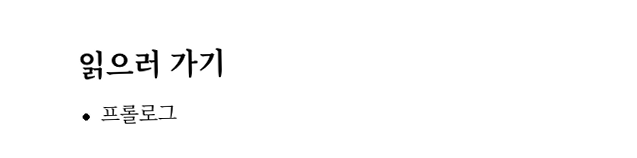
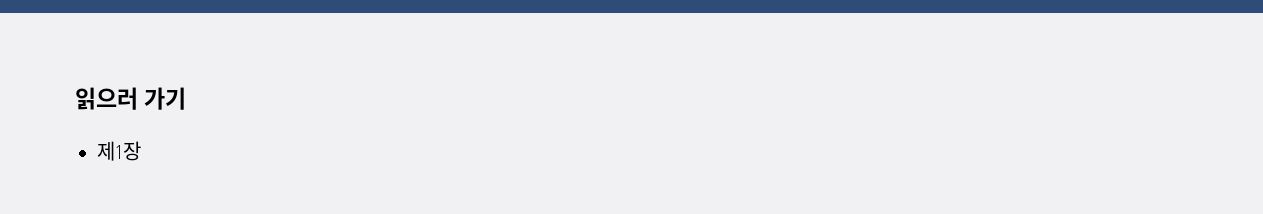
[100,103,177,125] 프롤로그 -> [97,141,141,161] 제1장

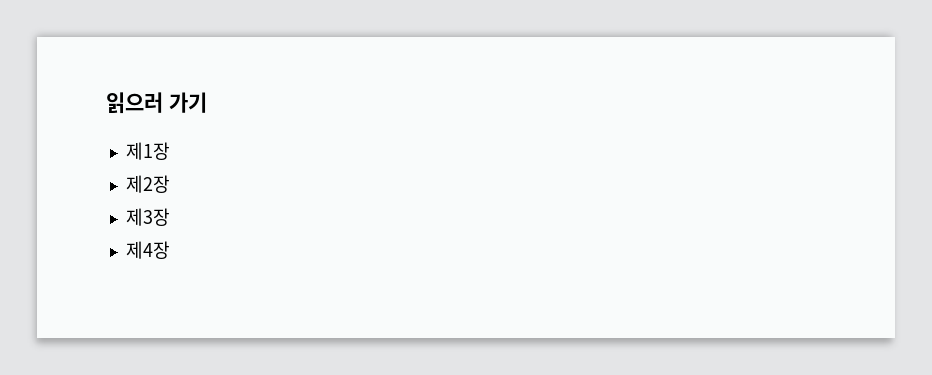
(141, 151) none -> [125,175,170,193] [125,208,170,226] [125,241,170,259] // 제2장 // 제3장 // 제4장

